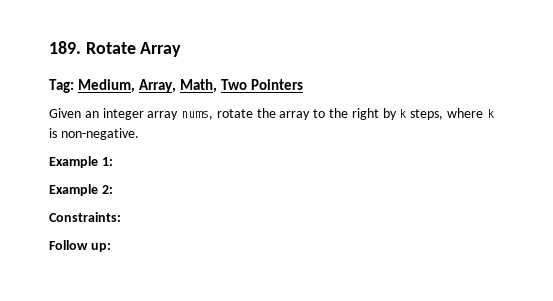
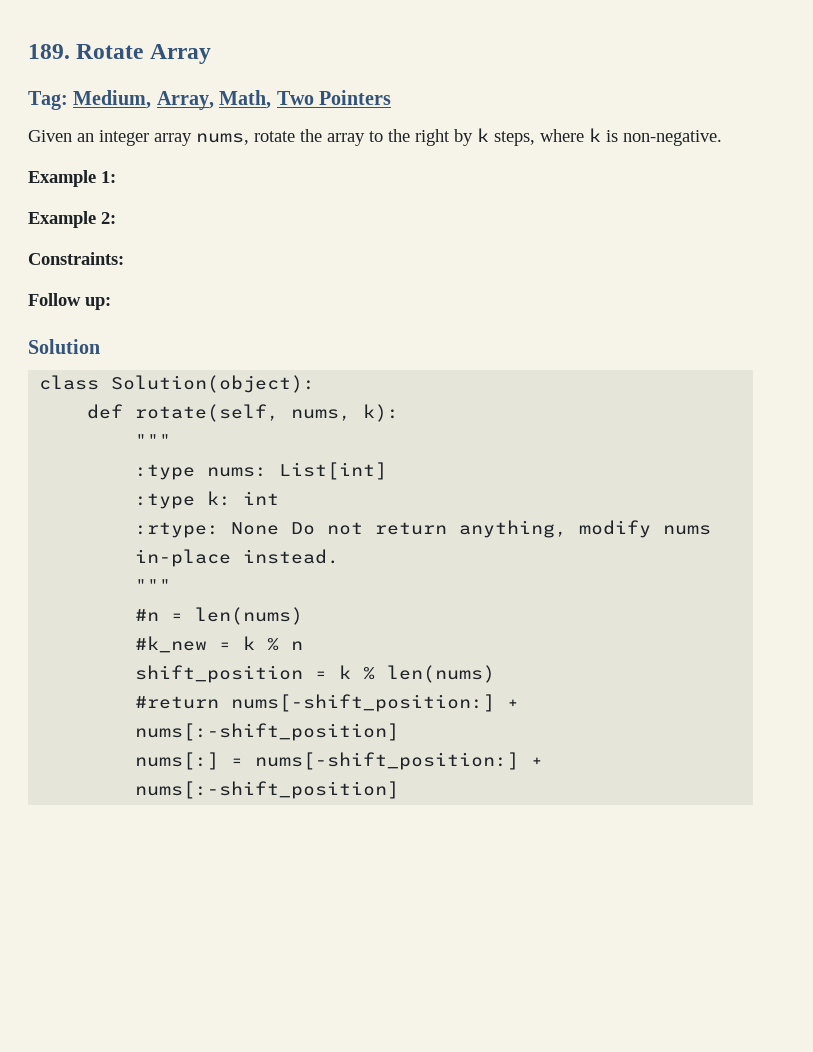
(111, 247) none -> [28,339,100,354] [39,375,316,393] [87,404,400,422] [135,434,172,447] [135,462,388,480] [135,491,280,509] [135,520,712,538] [135,549,340,567] [135,579,172,592] [135,607,304,625] [135,636,304,653] [135,665,496,683] [135,694,520,712] [135,723,400,741] [135,752,544,770] [135,781,400,799] // Solution // class Solution(object): // def rotate(self, nums, k): // """ // :type nums: List[int] // :type k: int // :rtype: None Do not return anything, modify nums in-place instead. // """ // #n = len(nums) // #k_new = k % n // shift_position = k % len(nums) // #return nums[-shift_position:] + nums[:-shift_position] // nums[:] = nums[-shift_position:] + nums[:-shift_position]

